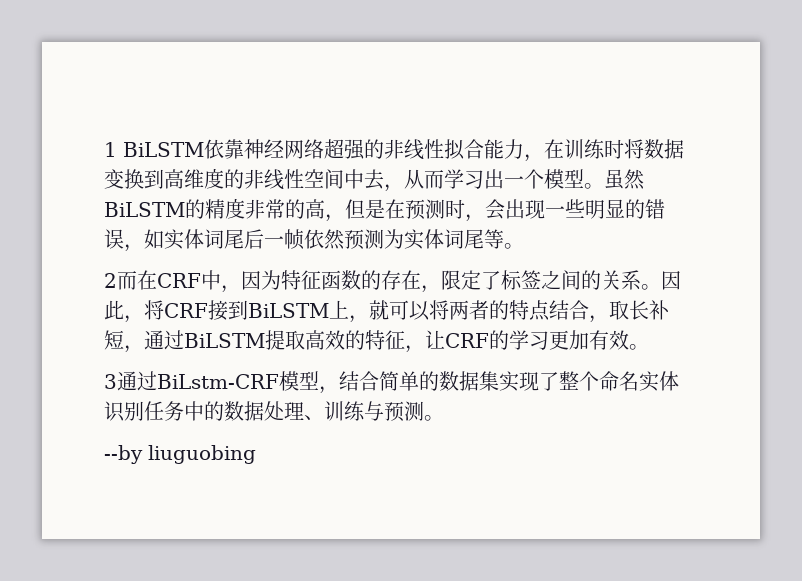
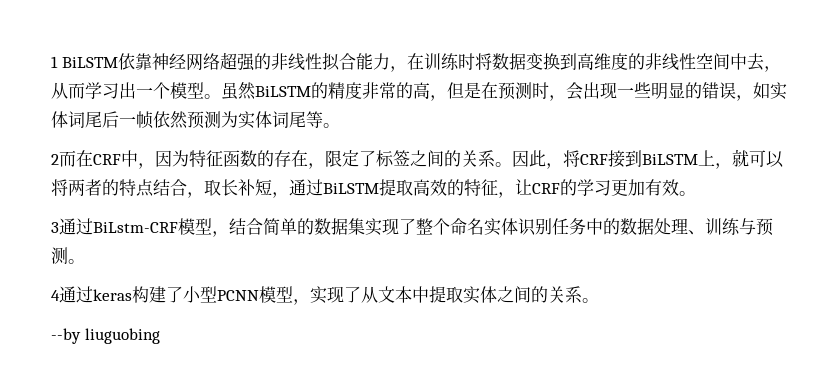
(444, 418) none -> [51,286,599,305] // 4通过keras构建了小型PCNN模型，实现了从文本中提取实体之间的关系。

